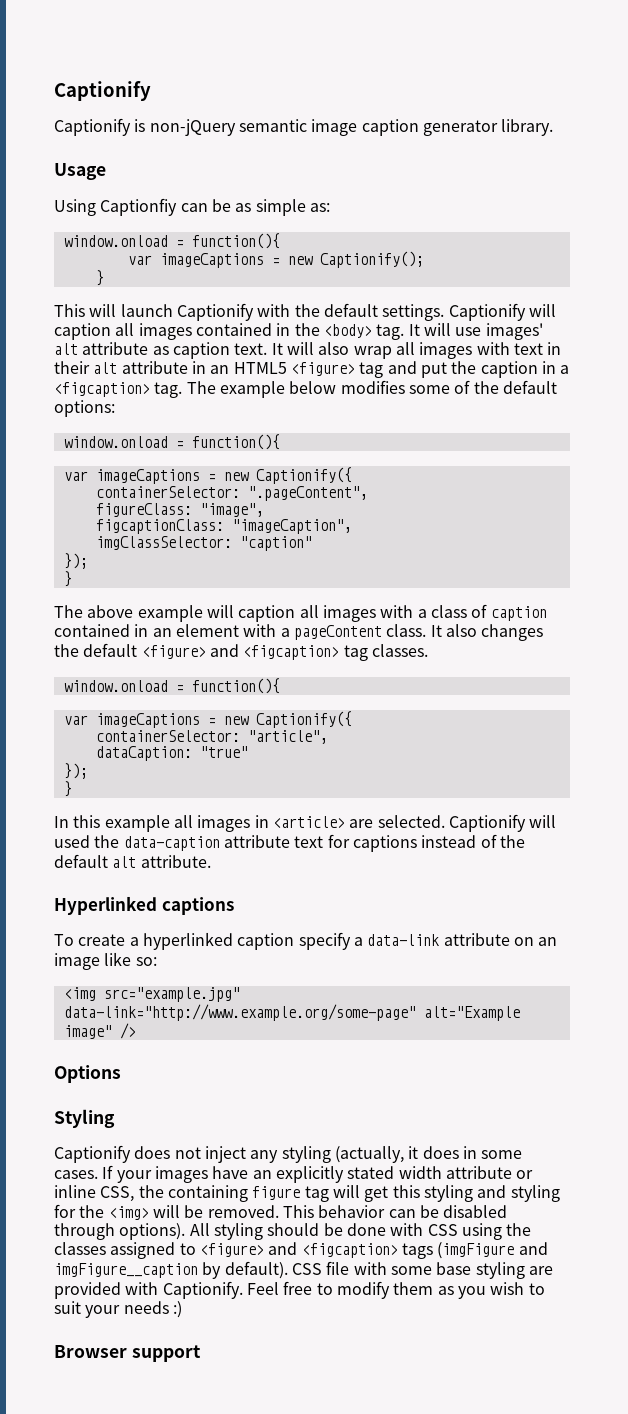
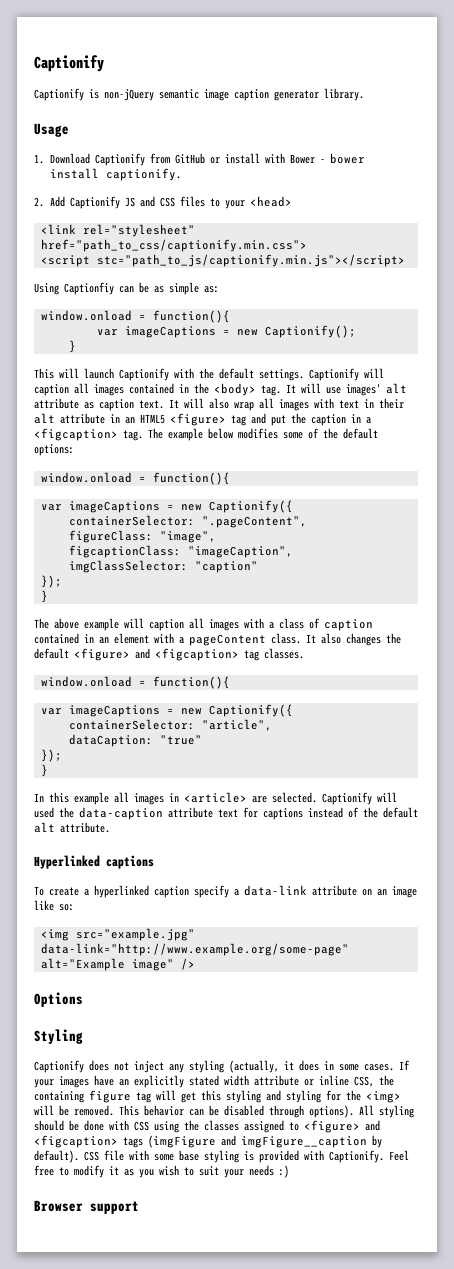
(106, 171) none -> [34,153,365,166] [49,168,181,181] [34,196,292,209] [40,224,195,237] [40,239,307,252] [40,254,405,267] // 1. Download Captionify from GitHub or install with Bower - bower install captionify. // 2. Add Captionify JS and CSS files to your <head> // <link rel="stylesheet" href="path_to_css/captionify.min.css"> // <script stc="path_to_js/captionify.min.js"></script>
[528,1266,553,1275] are -> [244,1151,254,1161] is
[393,1282,434,1295] them -> [109,1166,119,1175] it

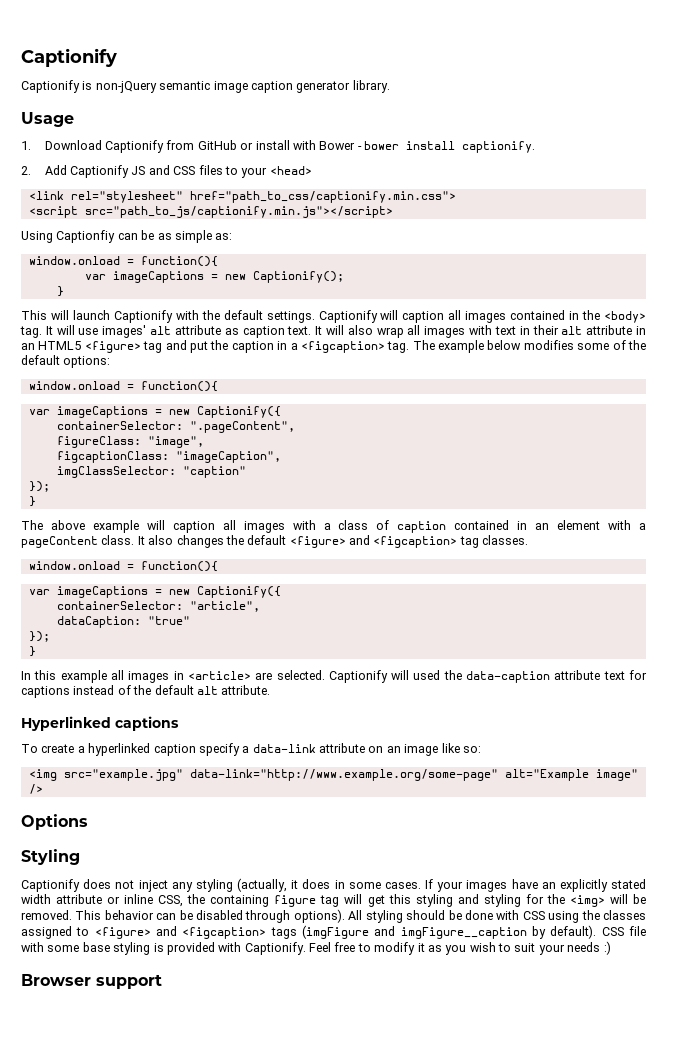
[96,254,405,267] stc="path_to_js/captionify.min.js"></script> -> [84,206,393,218] src="path_to_js/captionify.min.js"></script>

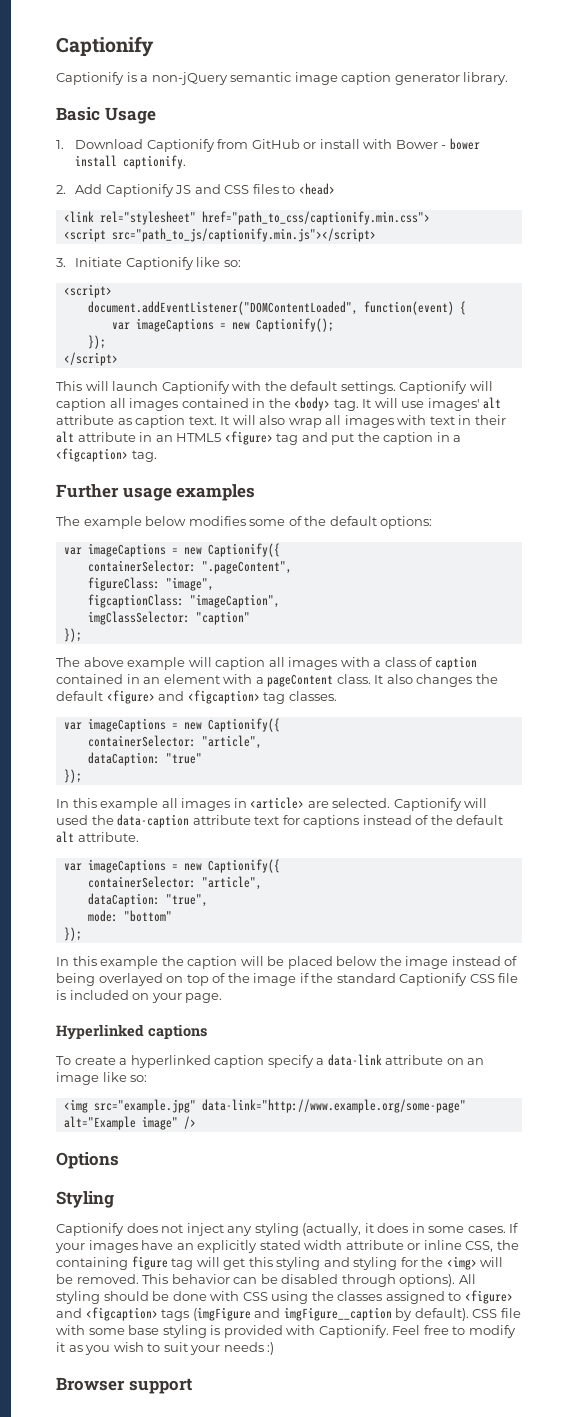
(93, 85) none -> [140,75,149,82] a
(390, 86) none -> [56,107,100,121] Basic
[241,167,268,178] your -> (296, 189) none
[21,230,233,243] [28,256,218,267] Using Captionfiy can be as simple as: // window.onload = function(){ -> [56,257,241,270] [63,284,112,298] [87,301,466,315] 3. Initiate Captionify like so: // <script> // document.addEventListener("DOMContentLoaded", function(event) {
[56,286,64,297] } -> [87,335,106,349] [63,352,118,366] }); // </script>
(410, 347) none -> [56,484,256,501] // Further usage examples //
[28,381,218,392] // window.onload = function(){ -> (433, 522) none
[28,496,36,507] // } -> (82, 635) none
[28,561,218,572] // window.onload = function(){ -> (337, 696) none
[28,646,36,657] // } -> (82, 776) none
(271, 690) none -> [63,859,280,873] [87,876,262,890] [87,893,208,907] [87,910,172,922] [63,927,82,941] [56,956,518,969] [56,973,519,986] [56,990,223,1003] // var imageCaptions = new Captionify({ // containerSelector: "article", // dataCaption: "true", // mode: "bottom" // }); // In this example the caption will be placed below the image instead of being overlayed on top of the image if the standard Captionify CSS file is included on your page.

